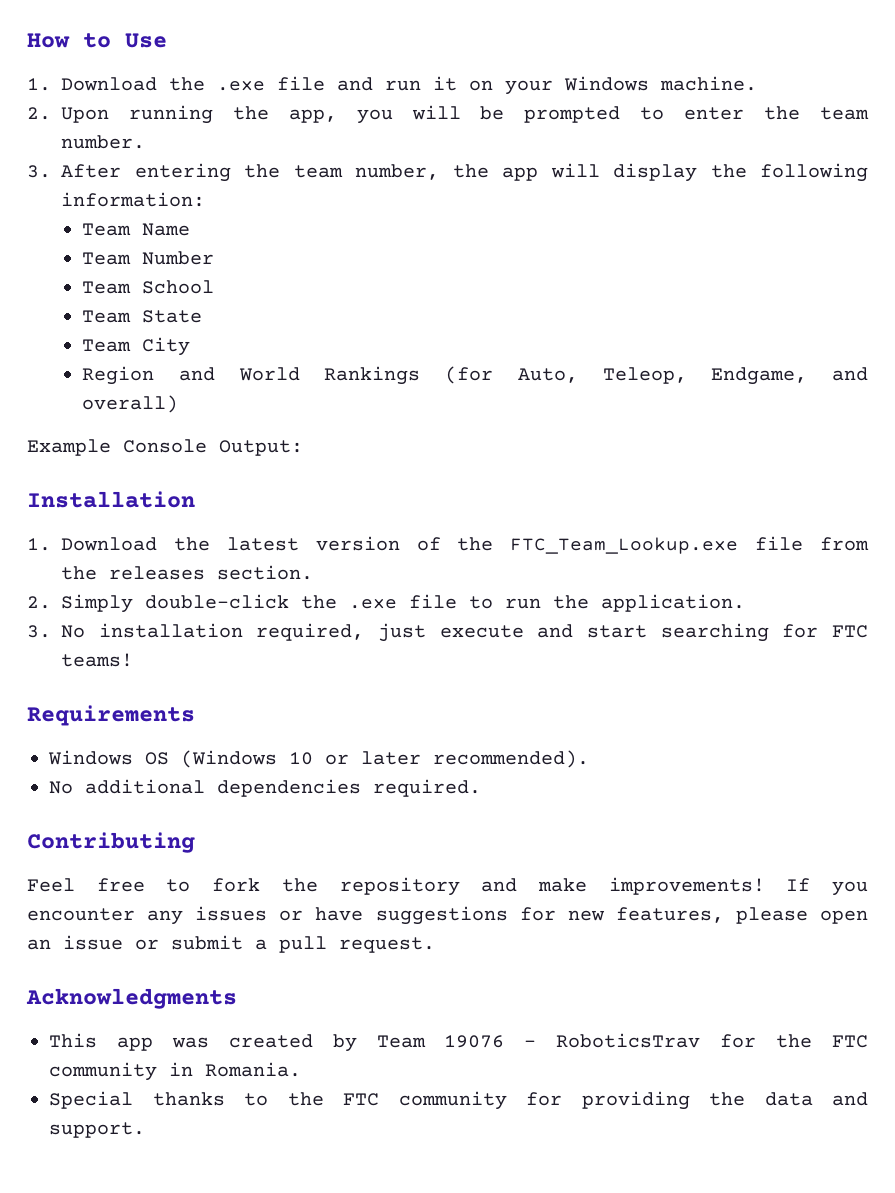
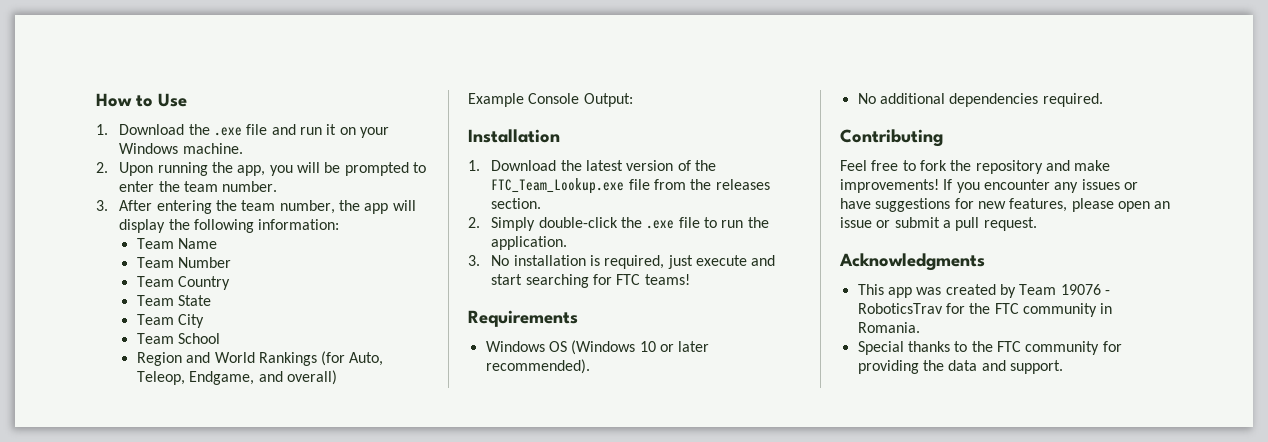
[142,280,215,294] School -> [178,276,231,290] Country
(191, 346) none -> [136,333,221,344] // Team School
(243, 630) none -> [589,255,600,266] is

